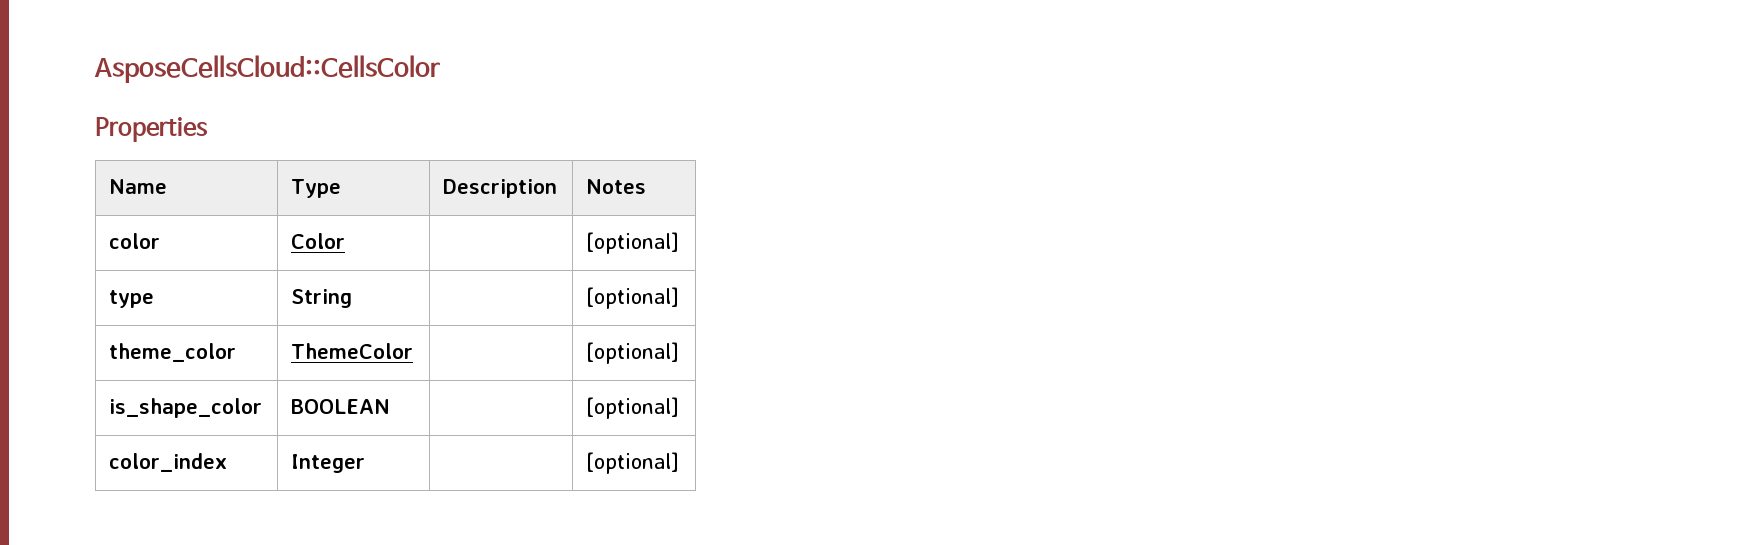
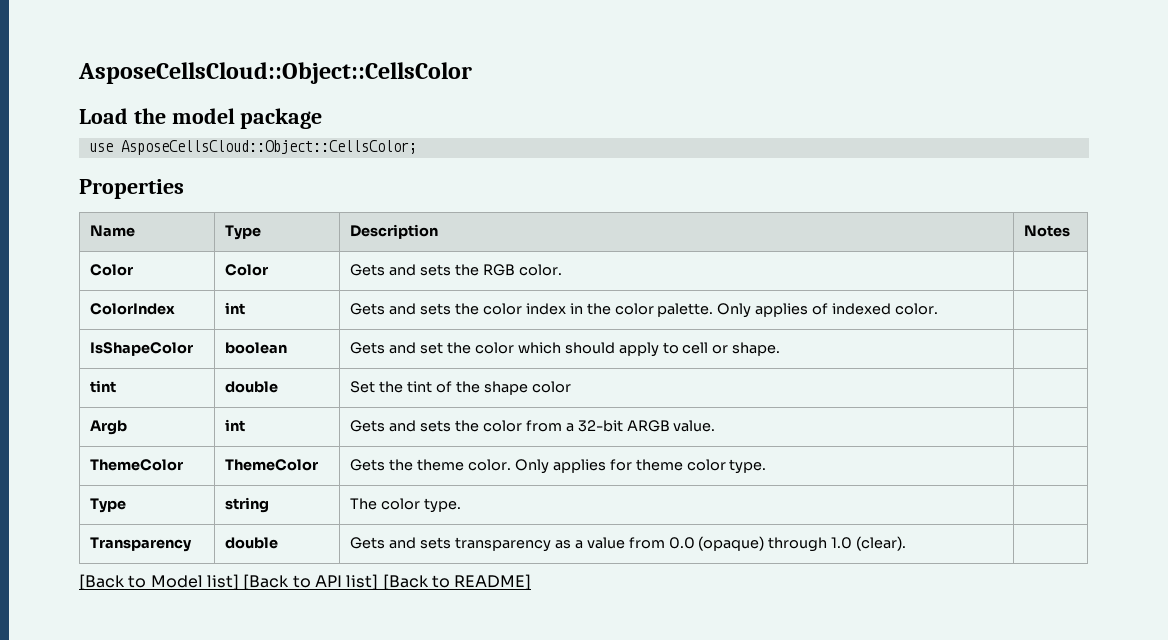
[94,55,440,83] AsposeCellsCloud::CellsColor -> [78,62,472,84] [79,108,323,129] [88,140,417,155] AsposeCellsCloud::Object::CellsColor // Load the model package // use AsposeCellsCloud::Object::CellsColor;
[109,233,161,249] [291,233,346,249] [586,232,680,254] [109,290,155,308] [291,289,353,308] [586,287,680,309] [109,343,237,362] [291,343,414,359] [586,342,680,364] [109,398,263,418] [291,399,391,414] [586,397,680,419] [109,453,228,472] [291,454,366,473] [586,452,680,474] color | Color | | [optional] // type | String | | [optional] // theme_color | ThemeColor | | [optional] // is_shape_color | BOOLEAN | | [optional] // color_index | Integer | | [optional] -> [90,264,134,276] [225,264,269,276] [350,264,562,276] [90,303,176,315] [225,302,246,315] [350,303,939,318] [90,342,194,356] [225,342,288,354] [350,342,781,357] [90,380,117,393] [225,381,279,393] [350,381,571,395] [90,420,128,435] [225,419,246,432] [350,420,716,432] [90,459,184,471] [225,459,319,471] [350,459,767,474] [90,498,127,513] [225,497,270,513] [350,498,462,513] [90,537,193,552] [225,537,279,549] [350,536,907,552] [79,574,532,590] Color | Color | Gets and sets the RGB color. | // ColorIndex | int | Gets and sets the color index in the color palette. Only applies of indexed color. | // IsShapeColor | boolean | Gets and set the color which should apply to cell or shape. | // tint | double | Set the tint of the shape color | // Argb | int | Gets and sets the color from a 32-bit ARGB value. | // ThemeColor | ThemeColor | Gets the theme color. Only applies for theme color type. | // Type | string | The color type. | // Transparency | double | Gets and sets transparency as a value from 0.0 (opaque) through 1.0 (clear). | // [Back to Model list] [Back to API list] [Back to README]

